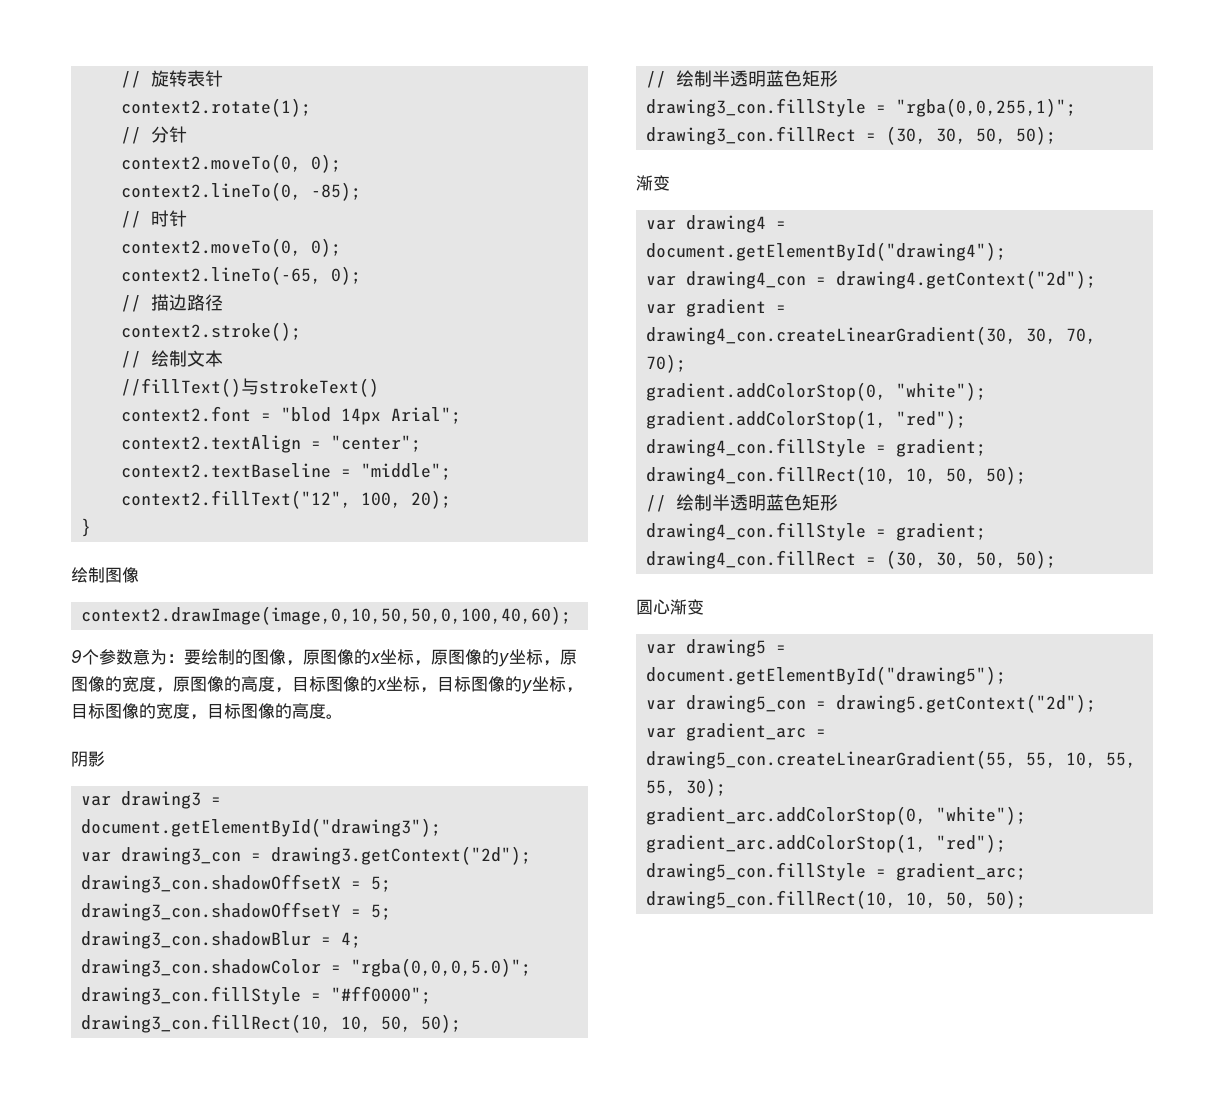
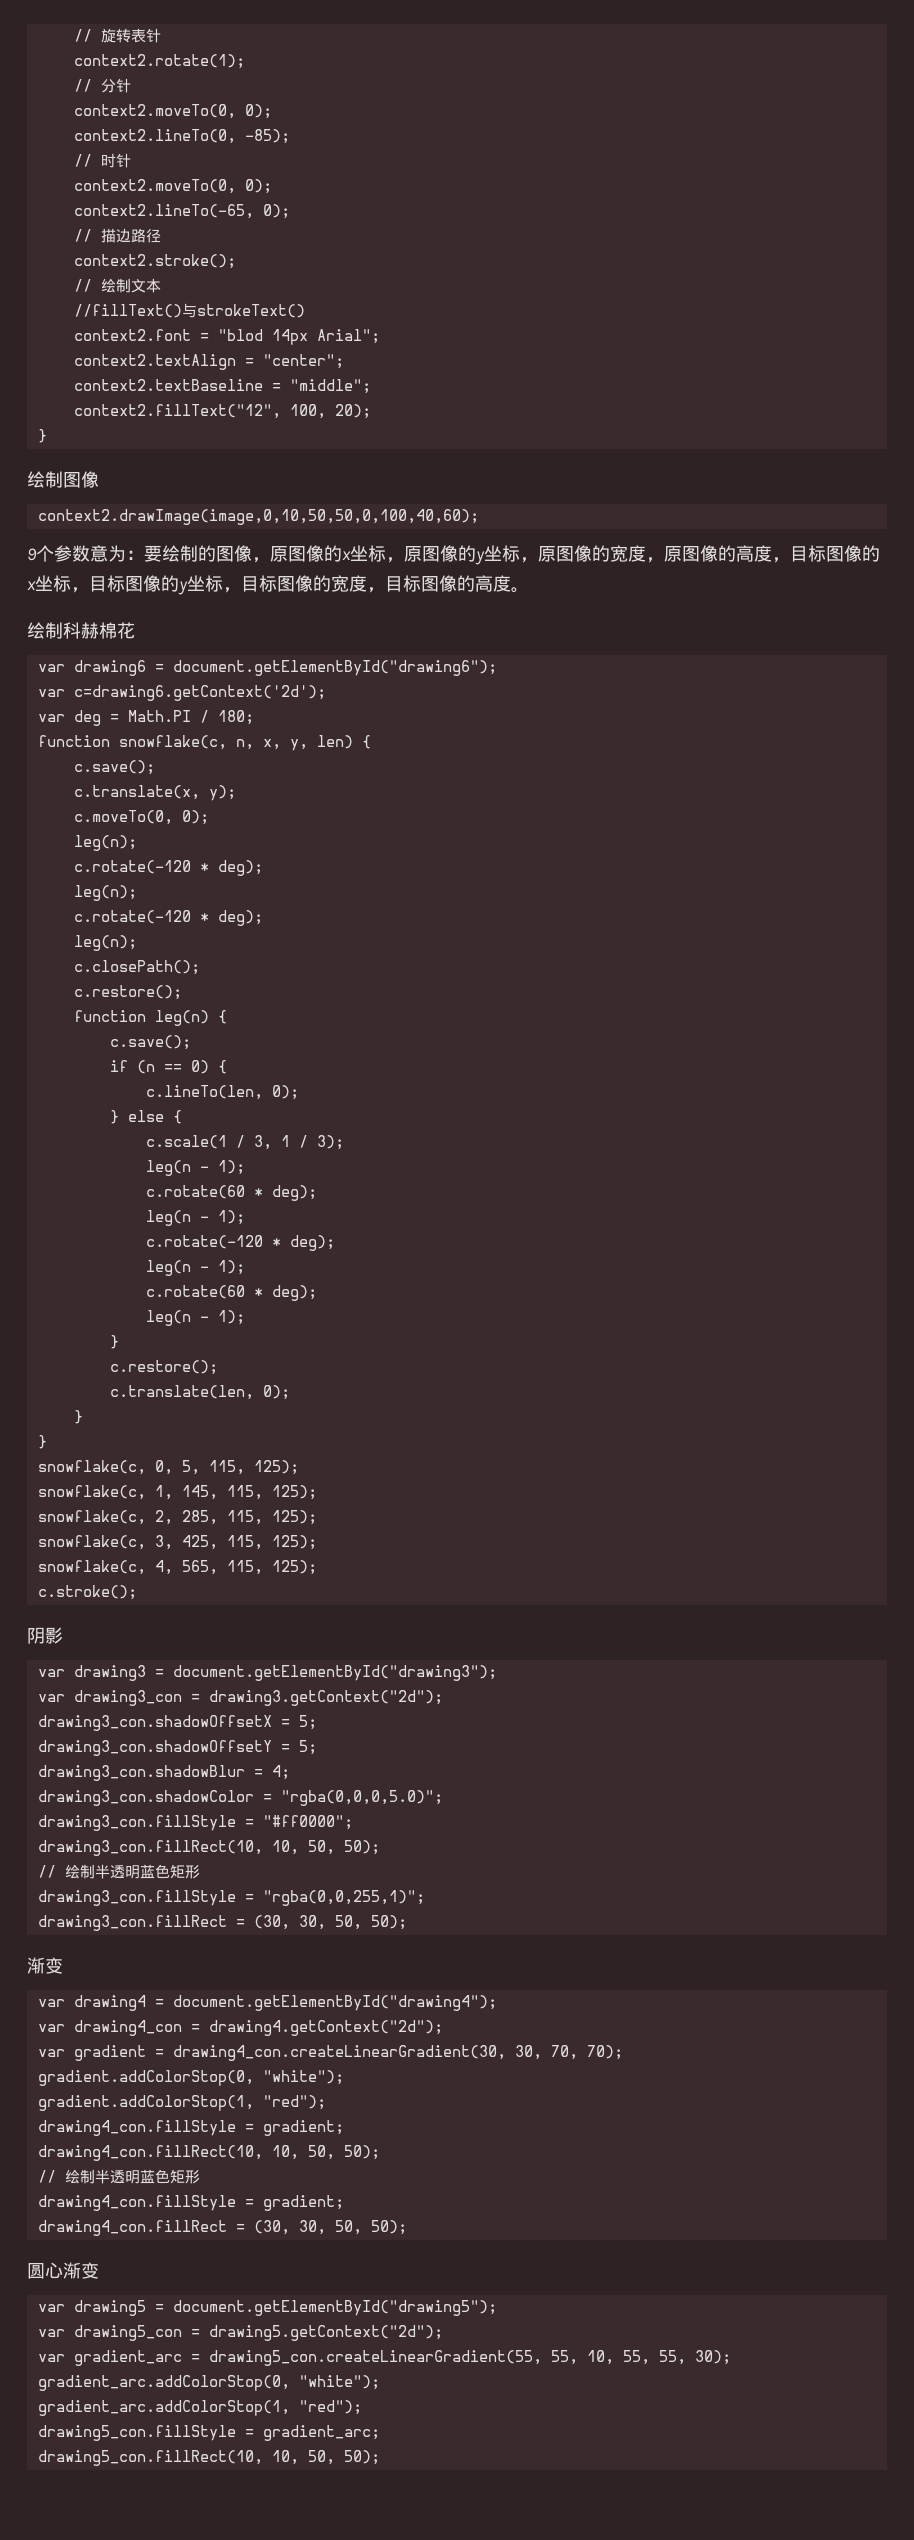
(343, 716) none -> [27,622,135,639] [37,660,497,676] [37,685,326,701] [37,710,254,726] [37,735,371,751] [73,760,155,775] [73,785,236,801] [73,810,209,825] [73,835,137,851] [73,860,263,876] [73,885,137,901] [73,910,263,926] [73,935,137,951] [73,960,200,975] [73,985,182,1000] [73,1010,227,1026] [109,1035,191,1050] [109,1060,227,1074] [145,1085,299,1100] [109,1110,182,1124] [145,1135,344,1150] [145,1160,245,1176] [145,1185,317,1201] [145,1210,245,1226] [145,1235,335,1251] [145,1260,245,1276] [145,1285,317,1301] [145,1310,245,1326] [109,1335,119,1349] [109,1360,218,1375] [109,1385,290,1400] [73,1410,83,1424] [37,1435,47,1449] [37,1460,299,1475] [37,1485,317,1500] [37,1510,317,1525] [37,1535,317,1550] [37,1560,317,1575] [37,1585,137,1600] // 绘制科赫棉花 // var drawing6 = document.getElementById("drawing6"); // var c=drawing6.getContext('2d'); // var deg = Math.PI / 180; // function snowflake(c, n, x, y, len) { // c.save(); // c.translate(x, y); // c.moveTo(0, 0); // leg(n); // c.rotate(-120 * deg); // leg(n); // c.rotate(-120 * deg); // leg(n); // c.closePath(); // c.restore(); // function leg(n) { // c.save(); // if (n == 0) { // c.lineTo(len, 0); // } else { // c.scale(1 / 3, 1 / 3); // leg(n - 1); // c.rotate(60 * deg); // leg(n - 1); // c.rotate(-120 * deg); // leg(n - 1); // c.rotate(60 * deg); // leg(n - 1); // } // c.restore(); // c.translate(len, 0); // } // } // snowflake(c, 0, 5, 115, 125); // snowflake(c, 1, 145, 115, 125); // snowflake(c, 2, 285, 115, 125); // snowflake(c, 3, 425, 115, 125); // snowflake(c, 4, 565, 115, 125); // c.stroke();

